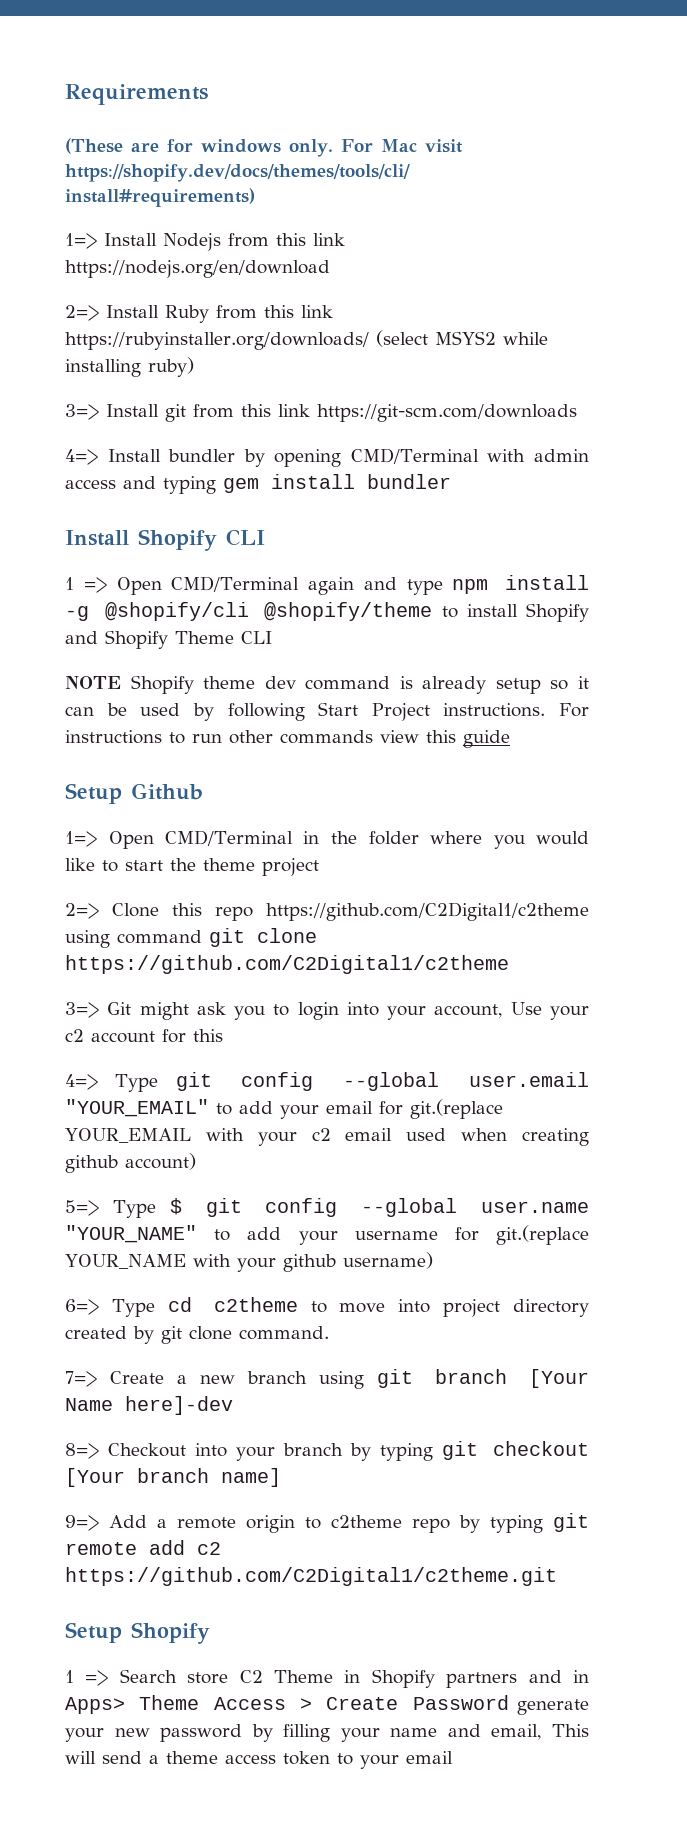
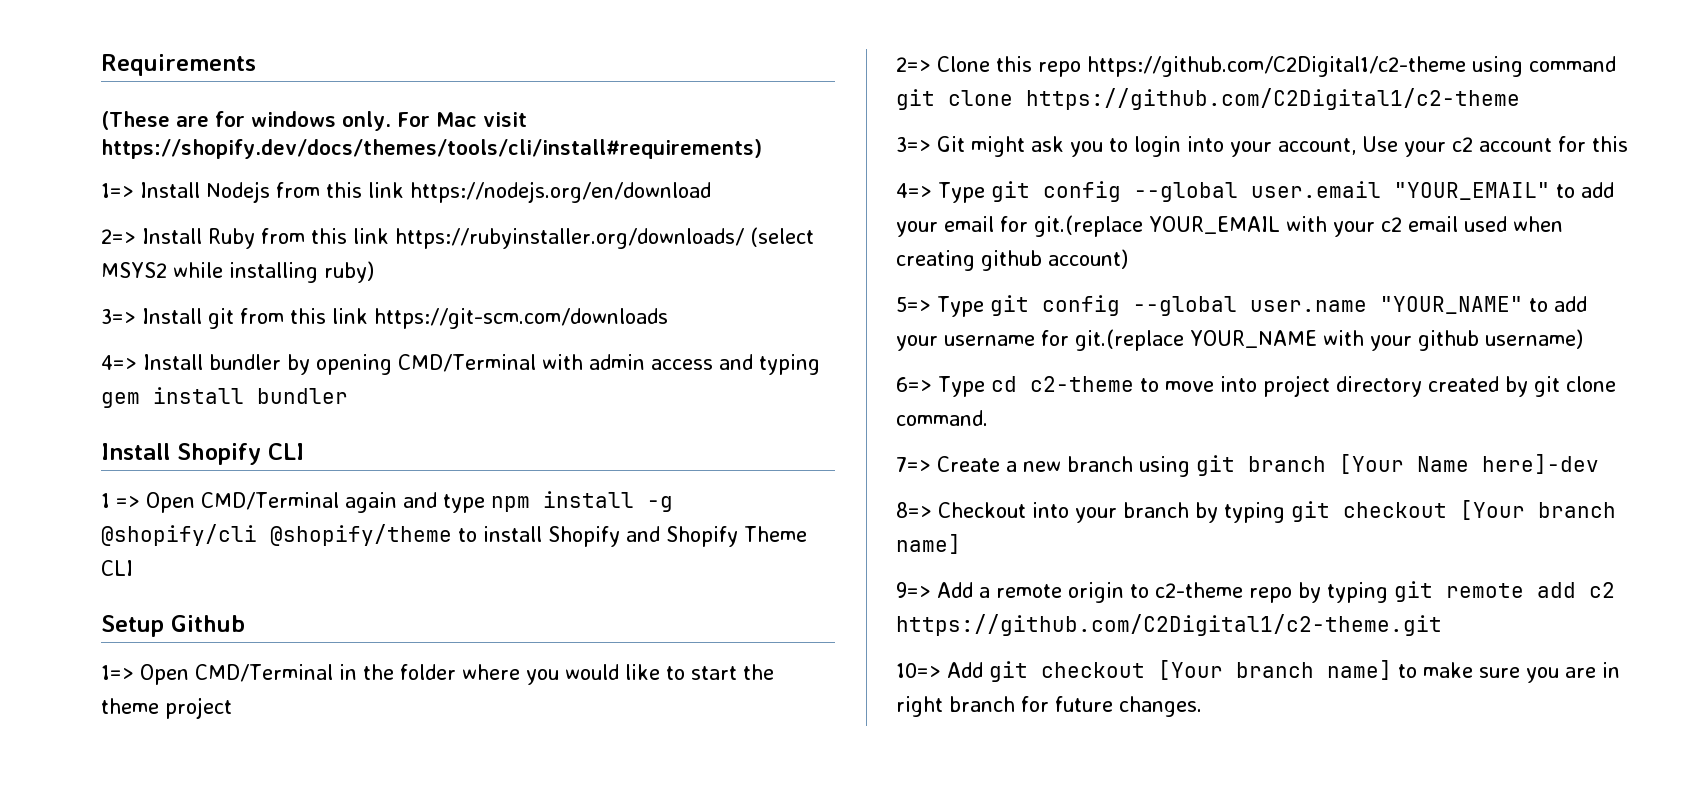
[65,675,589,694] [65,702,589,721] [65,730,510,748] // NOTE Shopify theme dev command is already setup so it can be used by following Start Project instructions. For instructions to run other commands view this guide -> (133, 568) none
[266,902,589,921] https://github.com/C2Digital1/c2theme -> [1087,56,1466,77] https://github.com/C2Digital1/c2-theme
[65,955,509,974] https://github.com/C2Digital1/c2theme -> [1026,88,1520,110] https://github.com/C2Digital1/c2-theme
[169,1198,182,1215] $ -> (984, 306) none
[213,1297,298,1312] c2theme -> [1029,376,1134,392] c2-theme
[331,1515,402,1528] c2theme -> [1155,582,1243,598] c2-theme
[65,1567,557,1586] [65,1622,210,1644] [65,1669,589,1688] [65,1695,589,1715] [65,1724,589,1742] [65,1751,453,1769] https://github.com/C2Digital1/c2theme.git // Setup Shopify // 1 => Search store C2 Theme in Shopify partners and in Apps> Theme Access > Create Password generate your new password by filling your name and email, This will send a theme access token to your email -> [896,614,1442,636] [896,660,1620,683] [896,696,1202,717] https://github.com/C2Digital1/c2-theme.git // 10=> Add git checkout [Your branch name] to make sure you are in right branch for future changes.

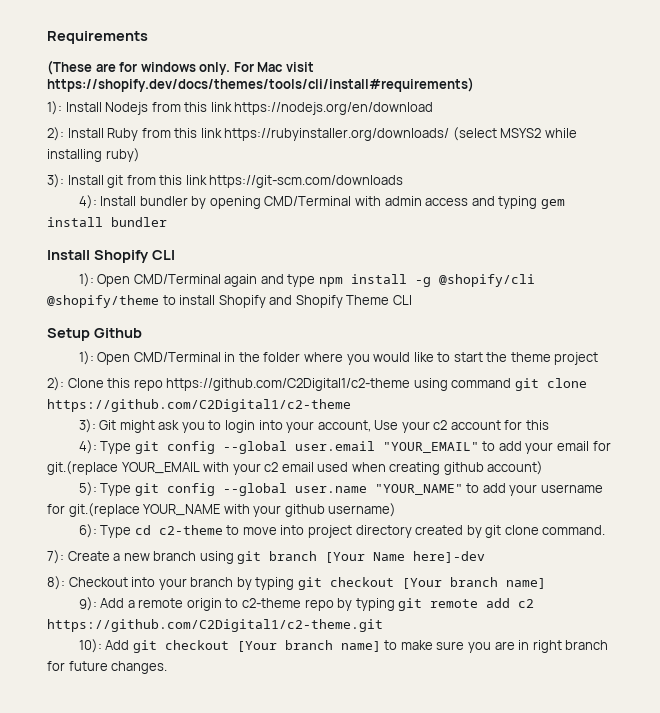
[101,183,134,198] 1=> -> [47,101,62,115] 1):
[101,229,136,244] 2=> -> [47,127,64,141] 2):
[101,309,136,324] 3=> -> [47,174,64,188] 3):
[101,355,137,370] 4=> -> [78,195,97,209] 4):
[101,493,140,508] 1 => -> [78,273,94,287] 1):
[101,665,134,680] 1=> -> [78,351,94,365] 1):
[896,57,931,72] 2=> -> [47,377,64,391] 2):
[896,137,931,152] 3=> -> [78,419,96,433] 3):
[896,183,932,198] 4=> -> [78,440,97,454] 4):
[896,297,931,312] 5=> -> [78,482,97,496] 5):
[896,377,932,392] 6=> -> [78,524,97,538] 6):
[896,457,931,472] 7=> -> [47,550,64,564] 7):
[896,502,932,518] 8=> -> [47,576,65,590] 8):
[896,582,931,598] 9=> -> [78,597,97,611] 9):
[896,663,941,678] 10=> -> [78,639,102,653] 10):

